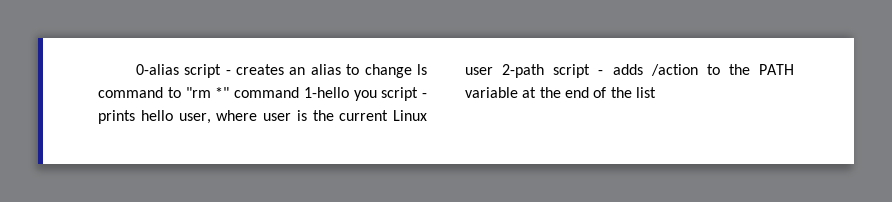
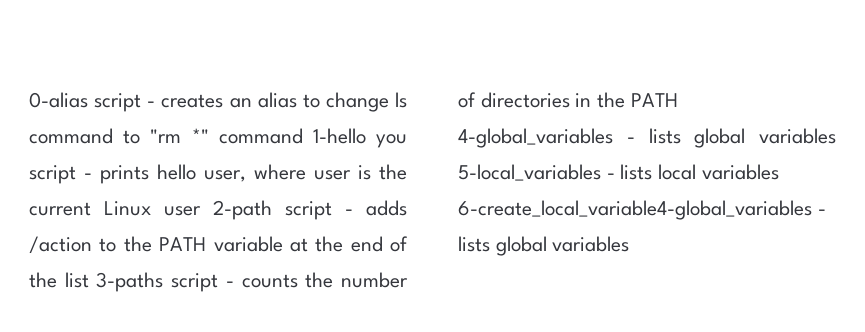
(656, 92) none -> [96,272,409,292] [458,92,678,108] [458,128,836,148] [458,164,779,181] [458,200,826,220] [458,236,630,256] 3-paths script - counts the number of directories in the PATH 4-global_variables - lists global variables 5-local_variables - lists local variables 6-create_local_variable4-global_variables - lists global variables

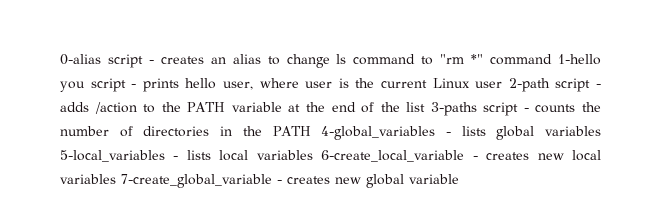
[458,200,826,220] [458,236,630,256] 6-create_local_variable4-global_variables - lists global variables -> [321,150,601,162] [60,174,459,188] 6-create_local_variable - creates new local variables 7-create_global_variable - creates new global variable

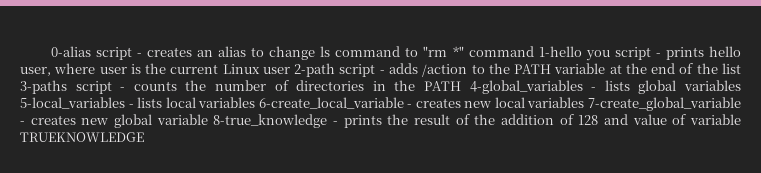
(459, 179) none -> [213,114,741,128] [20,132,144,142] 8-true_knowledge - prints the result of the addition of 128 and value of variable TRUEKNOWLEDGE

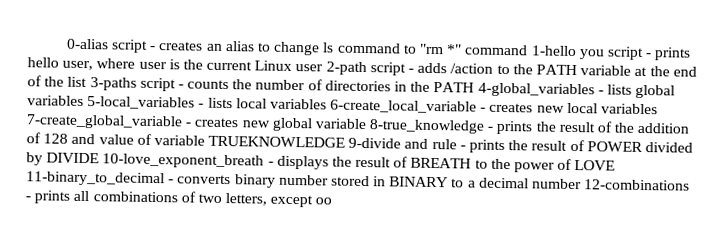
(144, 137) none -> [348,137,693,154] [26,152,616,173] [26,171,691,191] [25,190,333,208] 9-divide and rule - prints the result of POWER divided by DIVIDE 10-love_exponent_breath - displays the result of BREATH to the power of LOVE 11-binary_to_decimal - converts binary number stored in BINARY to a decimal number 12-combinations - prints all combinations of two letters, except oo

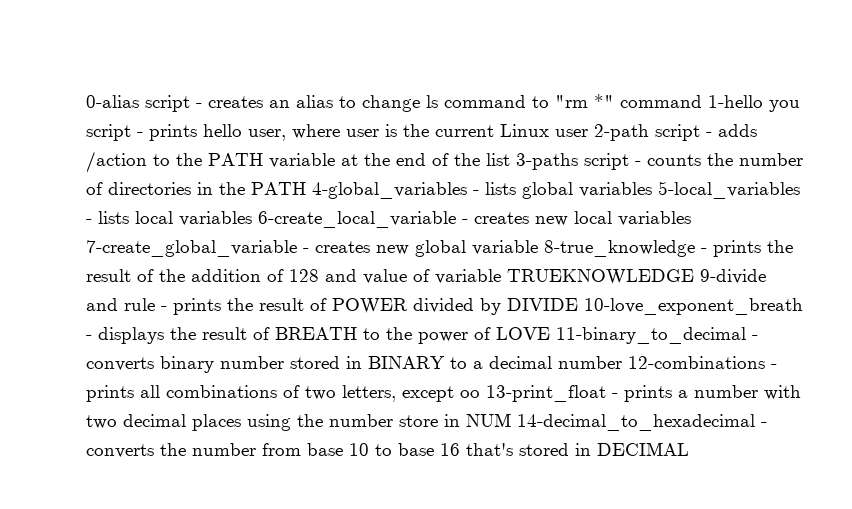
(333, 201) none -> [486,385,801,402] [86,413,767,431] [86,442,689,458] 13-print_float - prints a number with two decimal places using the number store in NUM 14-decimal_to_hexadecimal - converts the number from base 10 to base 16 that's stored in DECIMAL

